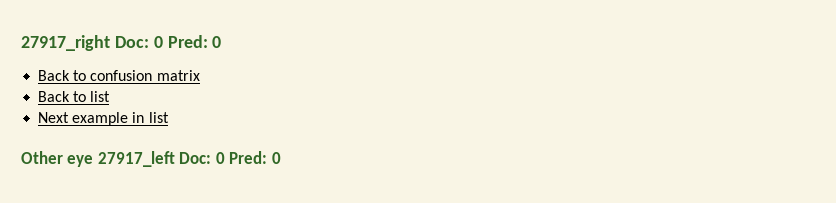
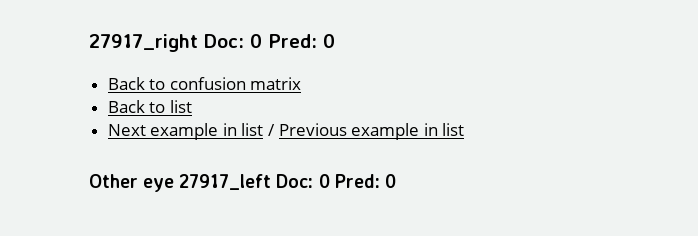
(169, 117) none -> [268,123,465,140] / Previous example in list

